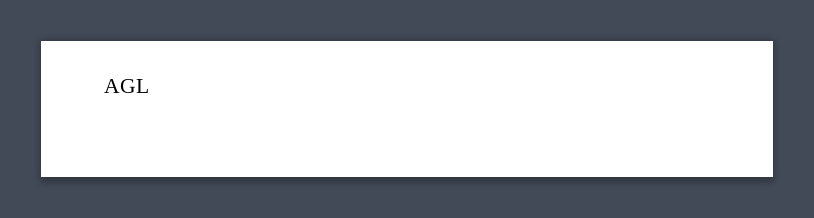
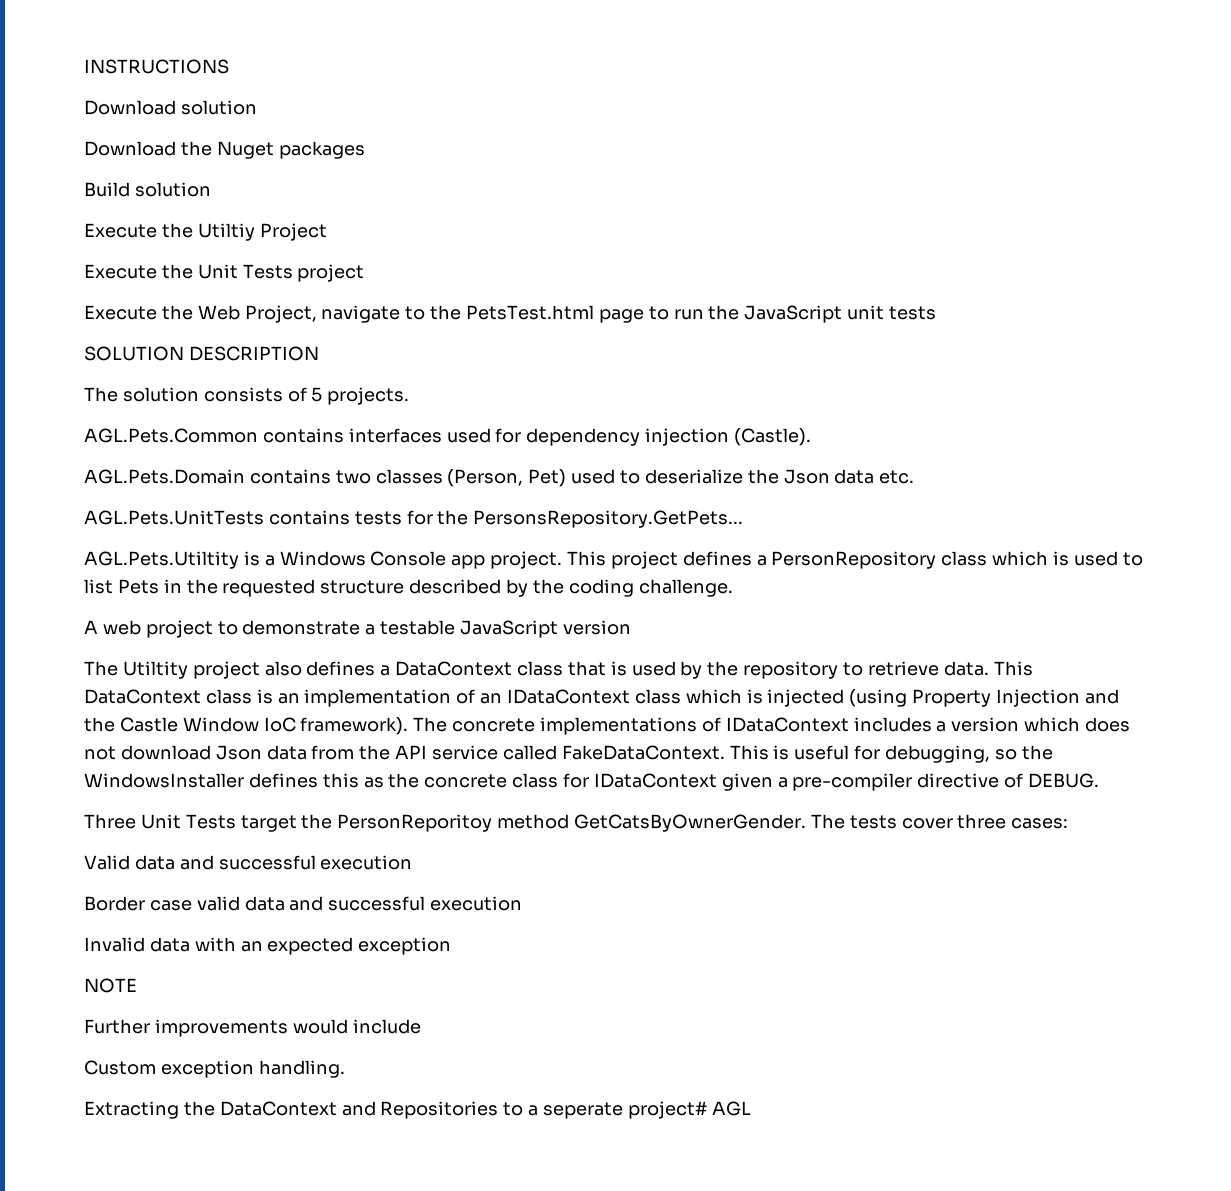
(104, 86) none -> [84,59,229,74] [84,100,257,115] [84,141,365,159] [84,182,211,197] [84,223,327,241] [84,264,365,282] [84,305,937,323] [84,346,319,361] [84,387,410,405] [84,428,812,446] [84,469,915,487] [84,510,744,528] [84,551,1143,569] [84,579,733,597] [84,620,631,638] [84,661,1033,679] [84,689,1119,707] [84,717,1131,735] [84,745,1053,763] [84,773,1100,791] [84,814,1069,832] [84,855,413,870] [84,896,523,911] [84,937,452,955] [84,978,137,993] [84,1019,421,1037] [84,1060,345,1078] [84,1101,707,1119] INSTRUCTIONS // Download solution // Download the Nuget packages // Build solution // Execute the Utiltiy Project // Execute the Unit Tests project // Execute the Web Project, navigate to the PetsTest.html page to run the JavaScript unit tests // SOLUTION DESCRIPTION // The solution consists of 5 projects. // AGL.Pets.Common contains interfaces used for dependency injection (Castle). // AGL.Pets.Domain contains two classes (Person, Pet) used to deserialize the Json data etc. // AGL.Pets.UnitTests contains tests for the PersonsRepository.GetPets... // AGL.Pets.Utiltity is a Windows Console app project. This project defines a PersonRepository class which is used to list Pets in the requested structure described by the coding challenge. // A web project to demonstrate a testable JavaScript version // The Utiltity project also defines a DataContext class that is used by the repository to retrieve data. This DataContext class is an implementation of an IDataContext class which is injected (using Property Injection and the Castle Window IoC framework). The concrete implementations of IDataContext includes a version which does not download Json data from the API service called FakeDataContext. This is useful for debugging, so the WindowsInstaller defines this as the concrete class for IDataContext given a pre-compiler directive of DEBUG. // Three Unit Tests target the PersonReporitoy method GetCatsByOwnerGender. The tests cover three cases: // Valid data and successful execution // Border case valid data and successful execution // Invalid data with an expected exception // NOTE // Further improvements would include // Custom exception handling. // Extracting the DataContext and Repositories to a seperate project#

